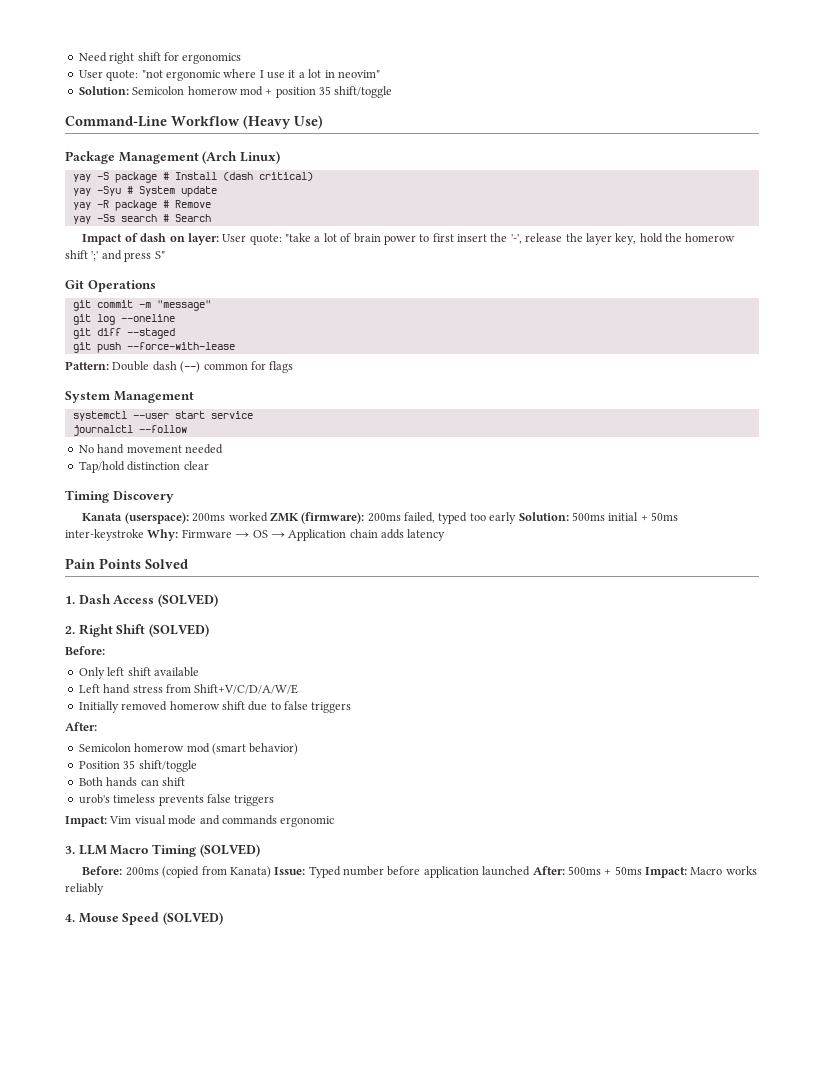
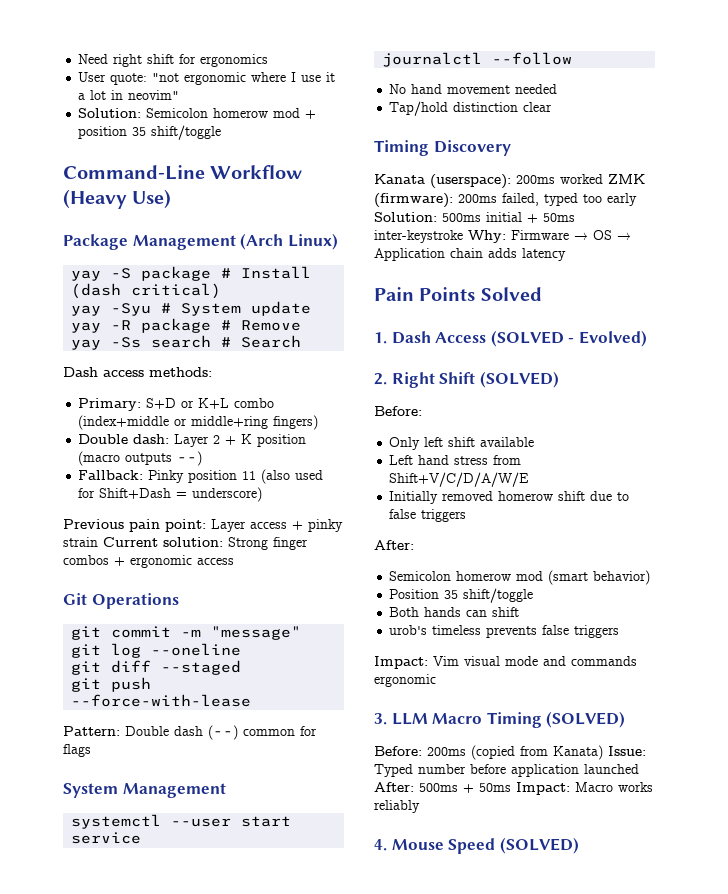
[82,233,736,245] [65,250,165,262] Impact of dash on layer: User quote: "take a lot of brain power to first insert the '-', release the layer key, hold the homerow shift ';' and press S" -> [63,367,212,377] [78,398,275,411] [78,415,319,430] [78,434,307,447] [78,451,203,466] [78,469,324,484] [78,487,263,502] [63,519,343,532] [63,537,308,550] [63,555,234,568] Dash access methods: // Primary: S+D or K+L combo (index+middle or middle+ring fingers) // Double dash: Layer 2 + K position (macro outputs --) // Fallback: Pinky position 11 (also used for Shift+Dash = underscore) // Previous pain point: Layer access + pinky strain Current solution: Strong finger combos + ergonomic access
[157,594,218,607] (SOLVED) -> [490,330,647,347] (SOLVED - Evolved)

